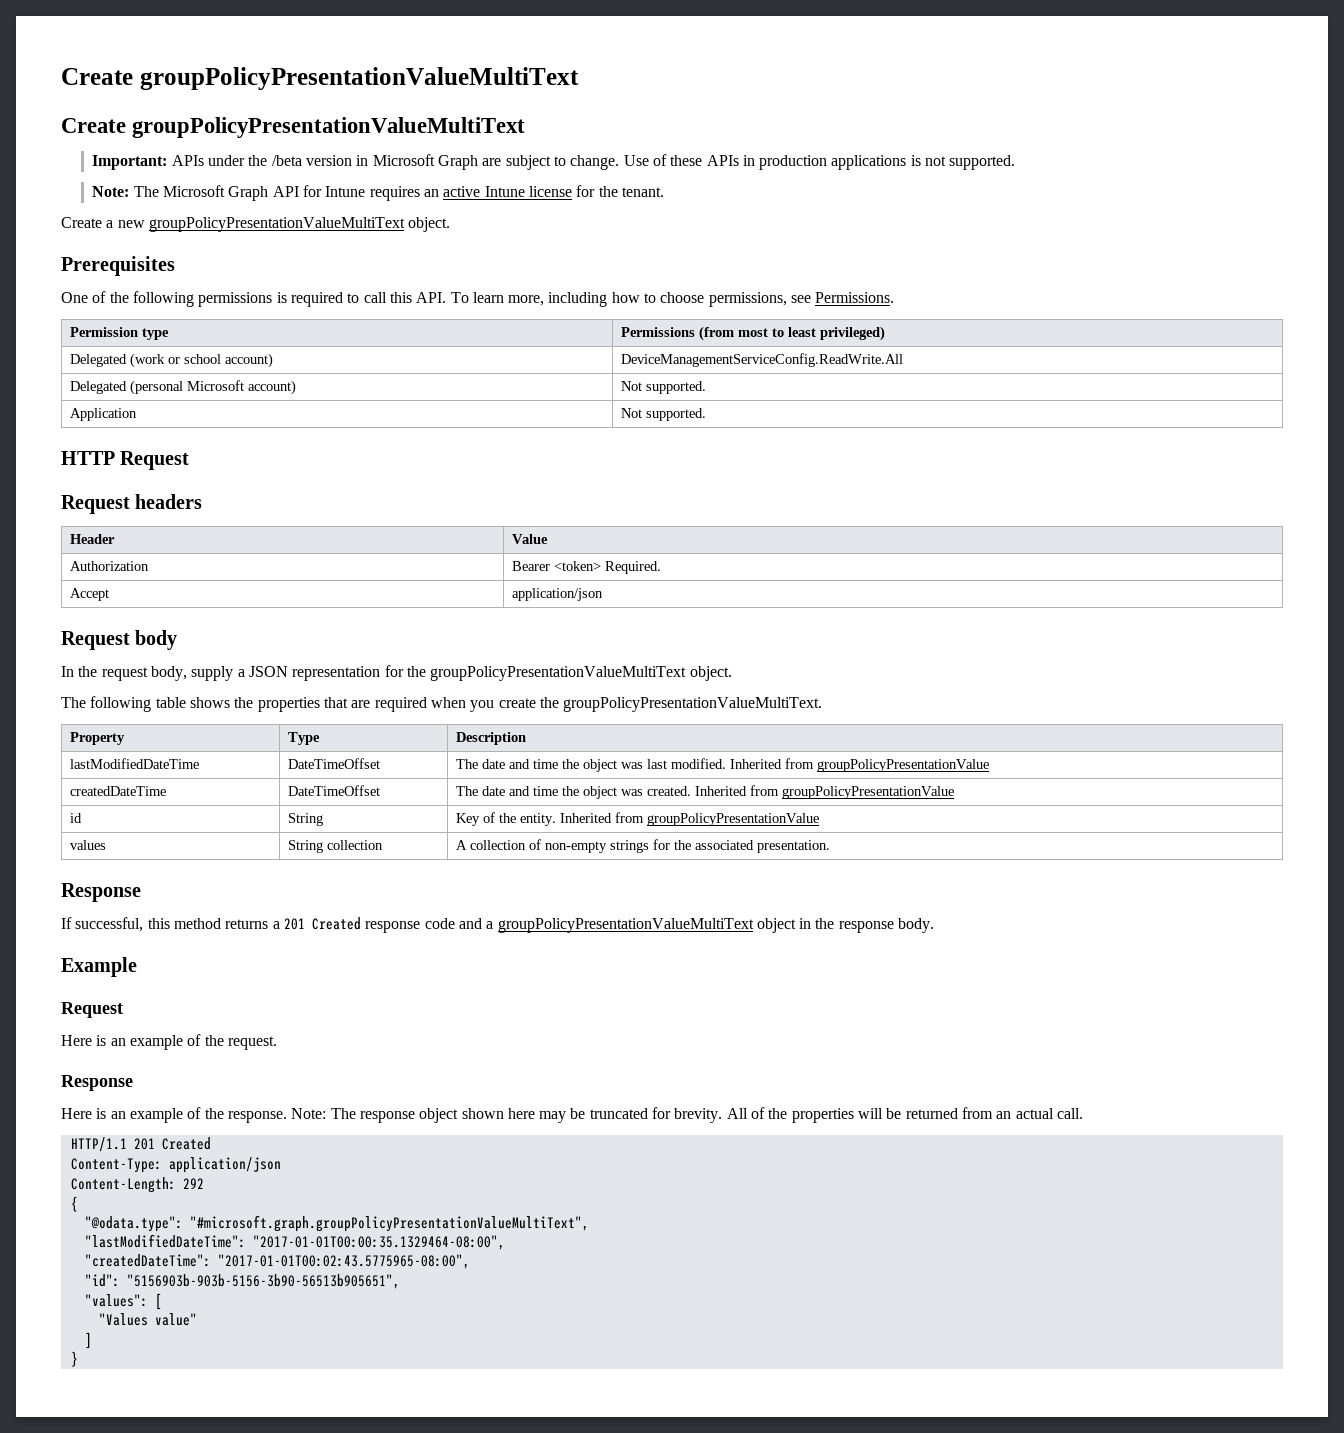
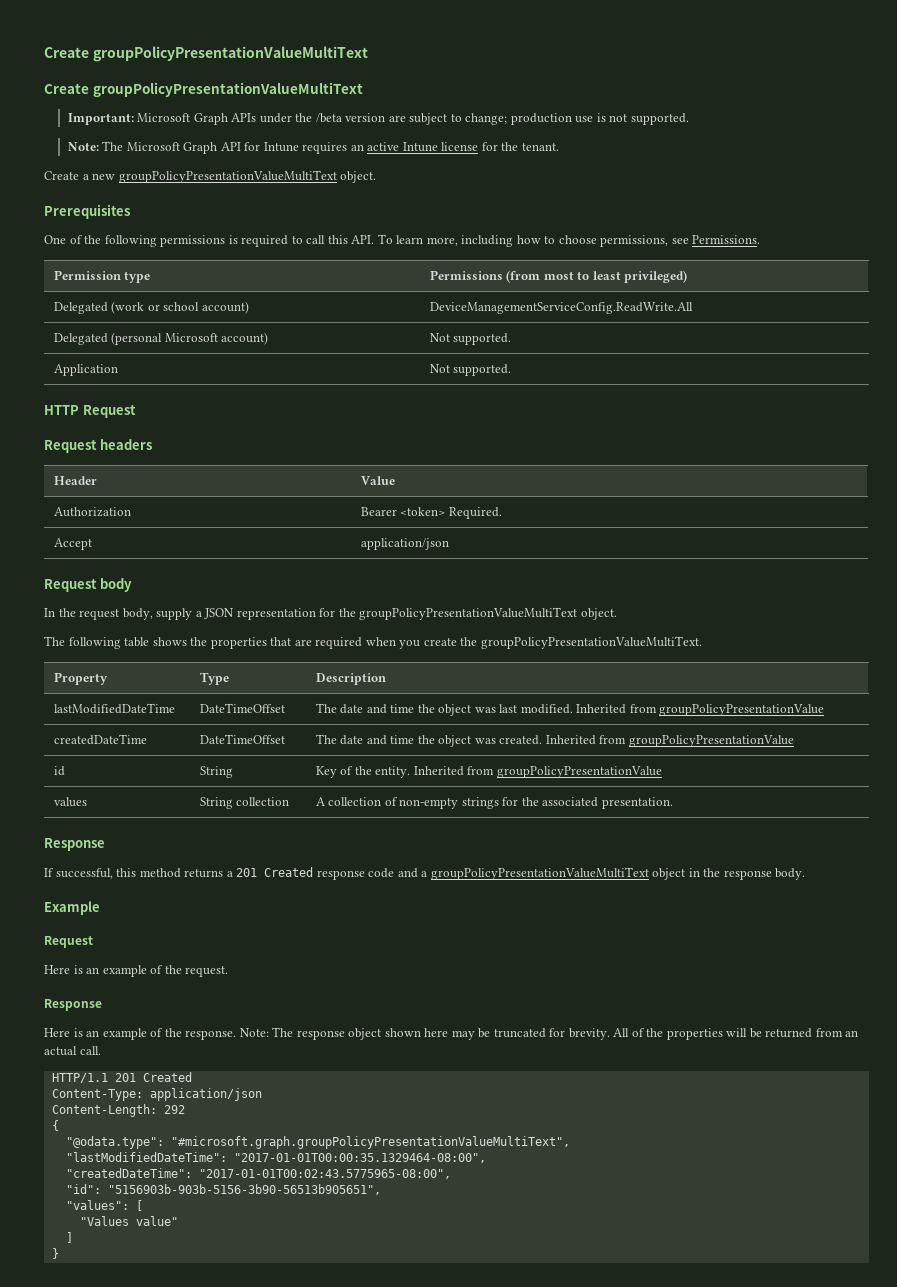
(168, 162) none -> [137,113,228,125] Microsoft Graph
[356,154,907,170] in Microsoft Graph are subject to change. Use of these APIs in production applications -> [388,113,594,125] are subject to change; production use

